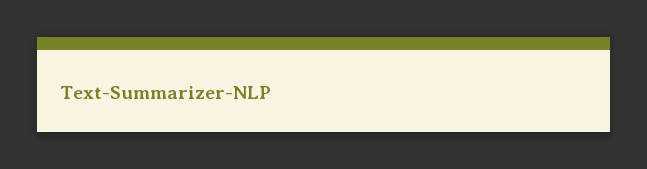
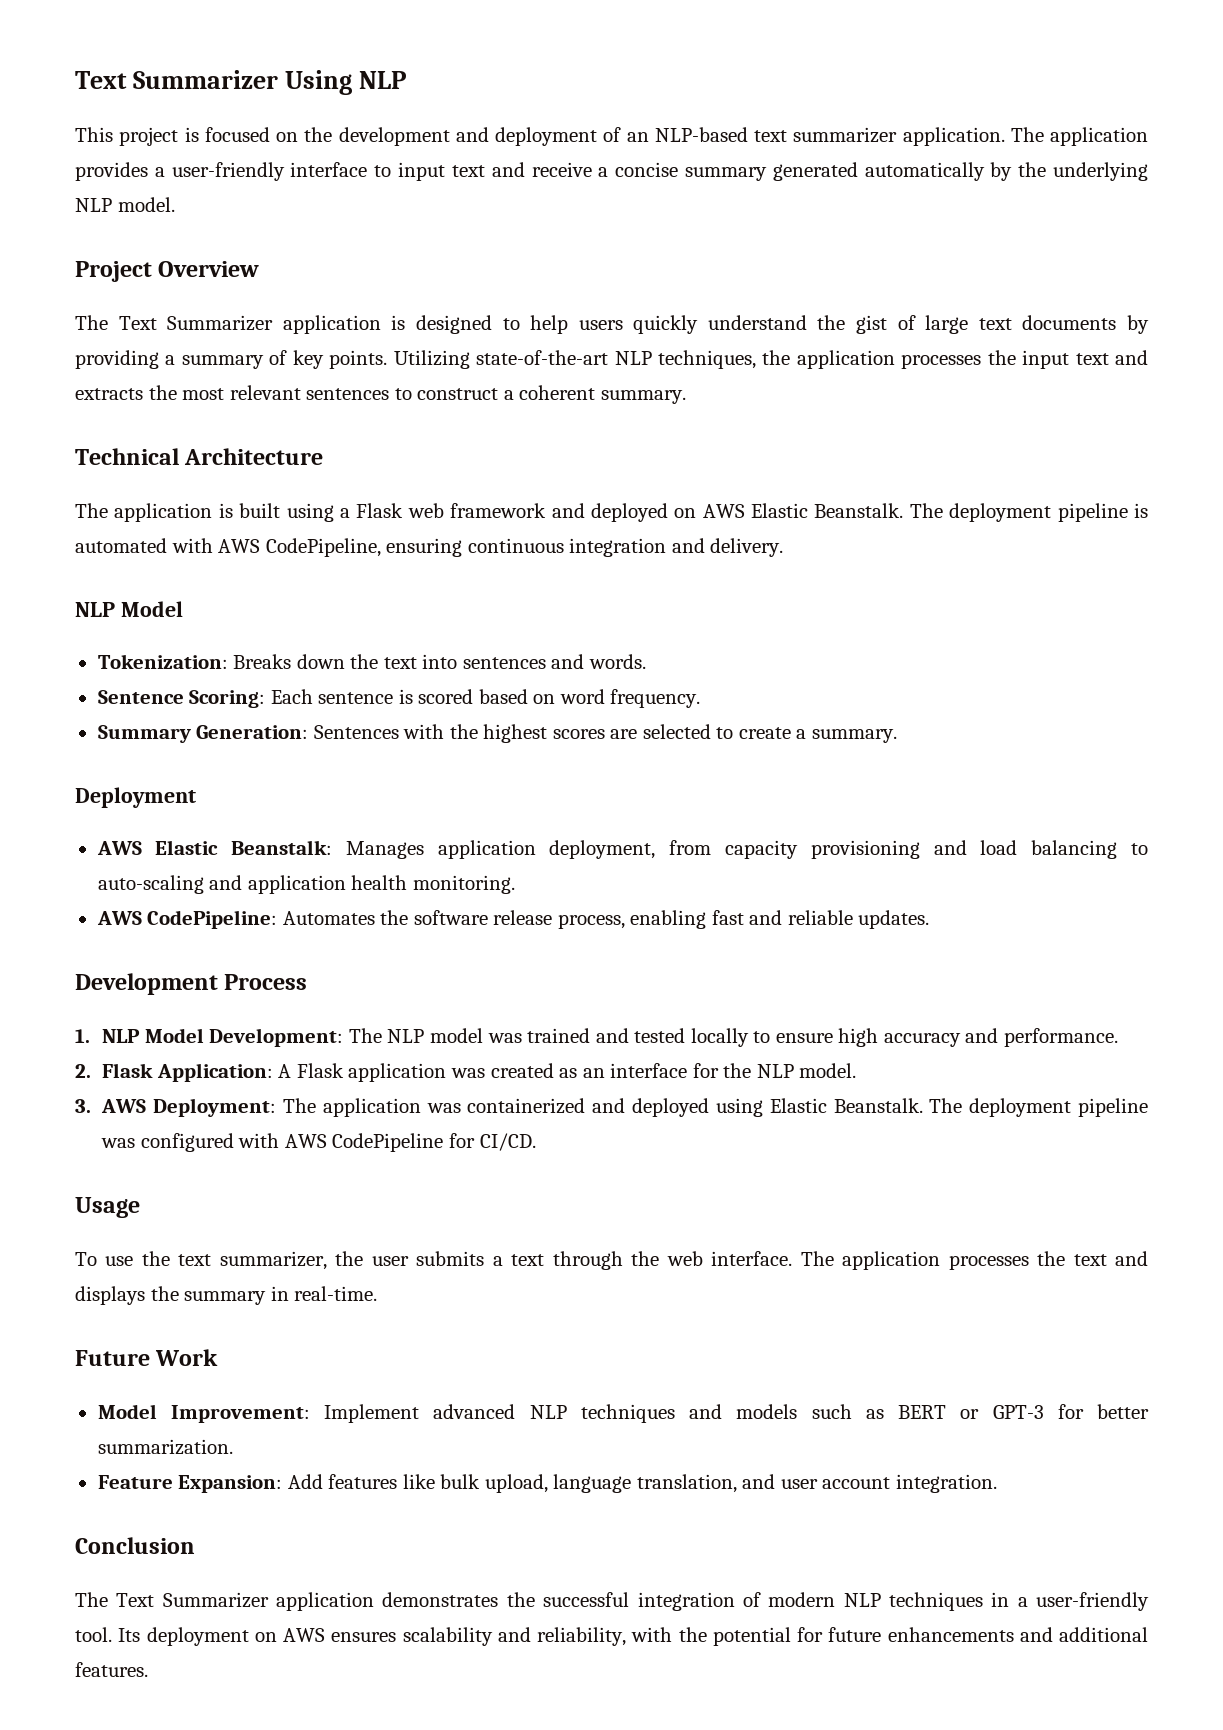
[60,86,271,99] Text-Summarizer-NLP -> [75,70,407,95] [75,127,1148,146] [75,162,1148,181] [75,197,175,212] [75,261,260,282] [75,315,1150,334] [75,350,1148,369] [75,385,686,404] [75,448,324,465] [75,503,1149,522] [75,538,784,557] [75,601,183,617] [97,654,646,669] [97,689,701,708] [97,724,897,743] [75,787,196,808] [96,840,1148,859] [97,875,515,894] [96,910,930,929] [75,973,308,995] [75,1028,1118,1047] [75,1063,857,1082] [75,1098,1148,1117] [101,1133,536,1152] [75,1197,140,1218] [75,1251,1149,1270] [75,1286,378,1305] [75,1349,219,1366] [97,1404,1150,1423] [97,1439,233,1455] [97,1474,997,1493] [75,1537,195,1554] [75,1592,1150,1611] [75,1627,1148,1646] [75,1662,148,1677] Text Summarizer Using NLP // This project is focused on the development and deployment of an NLP-based text summarizer application. The application provides a user-friendly interface to input text and receive a concise summary generated automatically by the underlying NLP model. // Project Overview // The Text Summarizer application is designed to help users quickly understand the gist of large text documents by providing a summary of key points. Utilizing state-of-the-art NLP techniques, the application processes the input text and extracts the most relevant sentences to construct a coherent summary. // Technical Architecture // The application is built using a Flask web framework and deployed on AWS Elastic Beanstalk. The deployment pipeline is automated with AWS CodePipeline, ensuring continuous integration and delivery. // NLP Model // Tokenization: Breaks down the text into sentences and words. // Sentence Scoring: Each sentence is scored based on word frequency. // Summary Generation: Sentences with the highest scores are selected to create a summary. // Deployment // AWS Elastic Beanstalk: Manages application deployment, from capacity provisioning and load balancing to auto-scaling and application health monitoring. // AWS CodePipeline: Automates the software release process, enabling fast and reliable updates. // Development Process // 1. NLP Model Development: The NLP model was trained and tested locally to ensure high accuracy and performance. // 2. Flask Application: A Flask application was created as an interface for the NLP model. // 3. AWS Deployment: The application was containerized and deployed using Elastic Beanstalk. The deployment pipeline was configured with AWS CodePipeline for CI/CD. // Usage // To use the text summarizer, the user submits a text through the web interface. The application processes the text and displays the summary in real-time. // Future Work // Model Improvement: Implement advanced NLP techniques and models such as BERT or GPT-3 for better summarization. // Feature Expansion: Add features like bulk upload, language translation, and user account integration. // Conclusion // The Text Summarizer application demonstrates the successful integration of modern NLP techniques in a user-friendly tool. Its deployment on AWS ensures scalability and reliability, with the potential for future enhancements and additional features.

